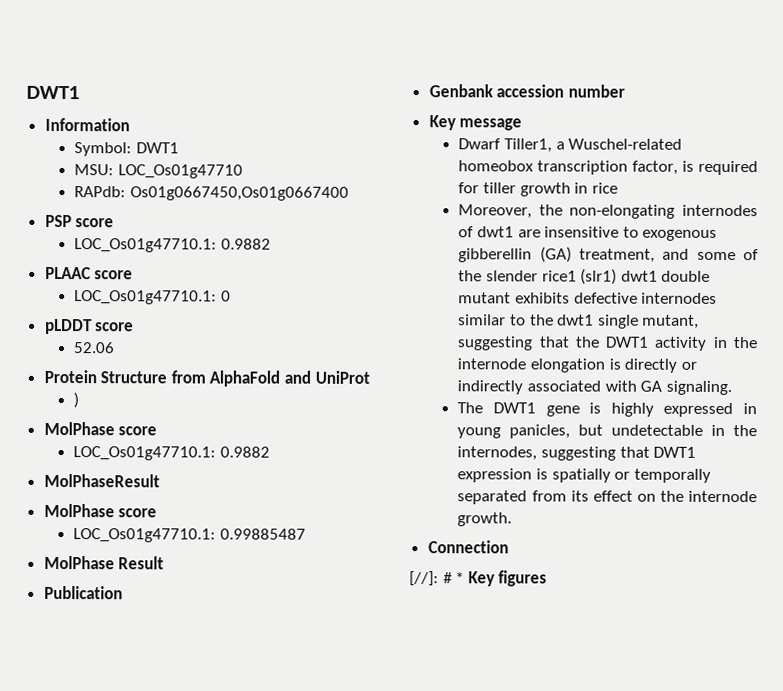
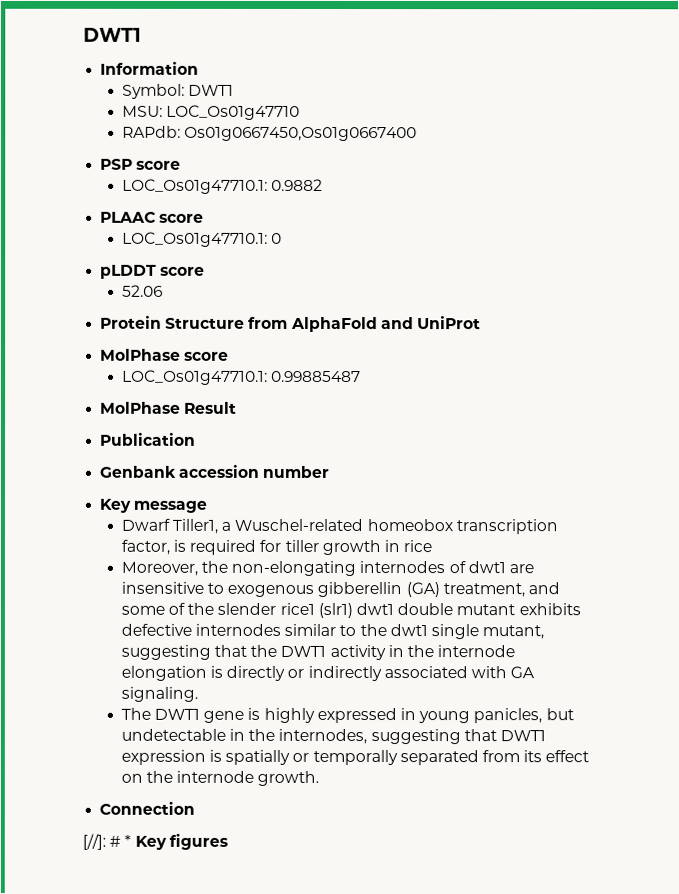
[73,392,80,409] [43,421,158,436] [73,446,271,461] [43,473,160,488] // ) // MolPhase score // LOC_Os01g47710.1: 0.9882 // MolPhaseResult -> (481, 323) none

